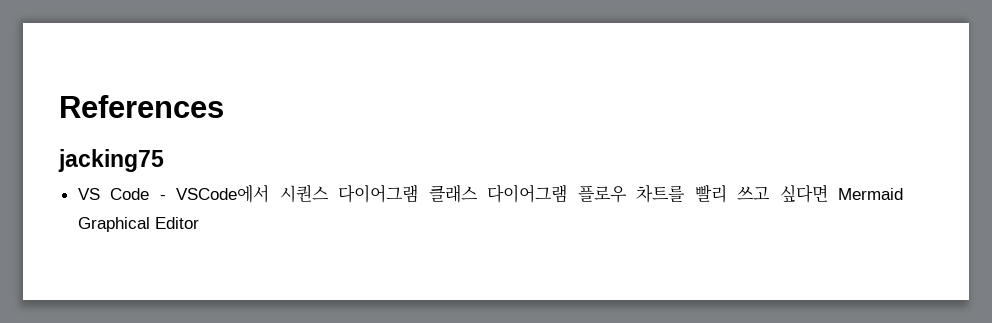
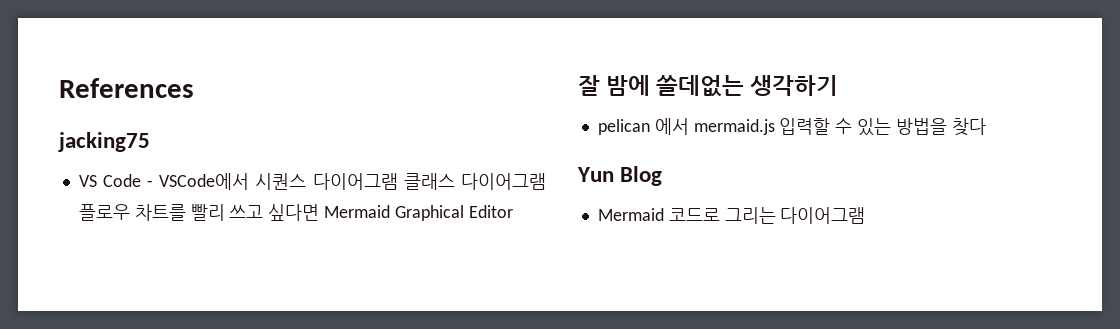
(199, 223) none -> [578,74,839,97] [597,118,986,136] [577,166,663,186] [597,207,866,224] // 잘 밤에 쓸데없는 생각하기 // pelican 에서 mermaid.js 입력할 수 있는 방법을 찾다 // Yun Blog // Mermaid 코드로 그리는 다이어그램

